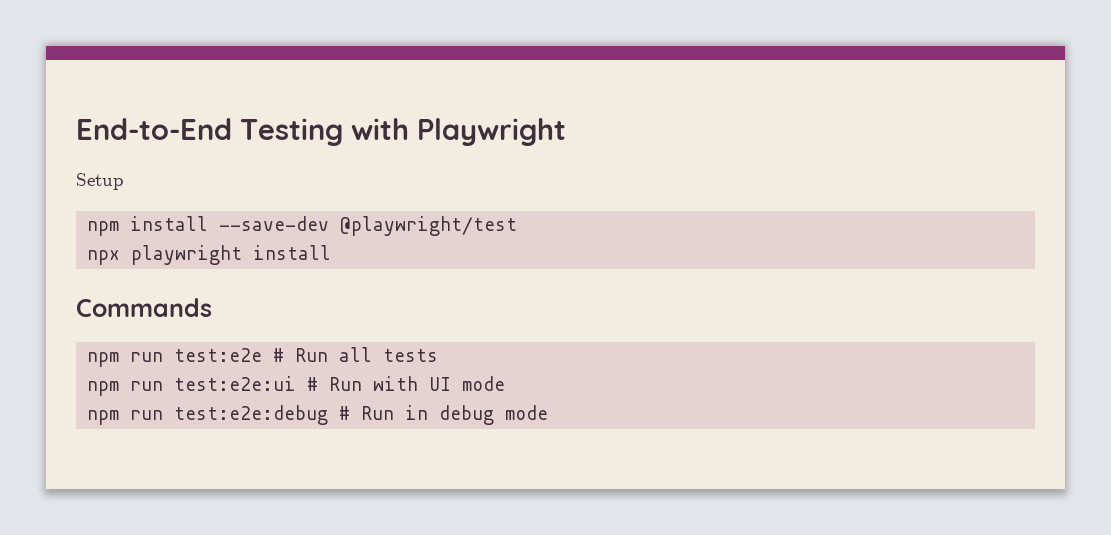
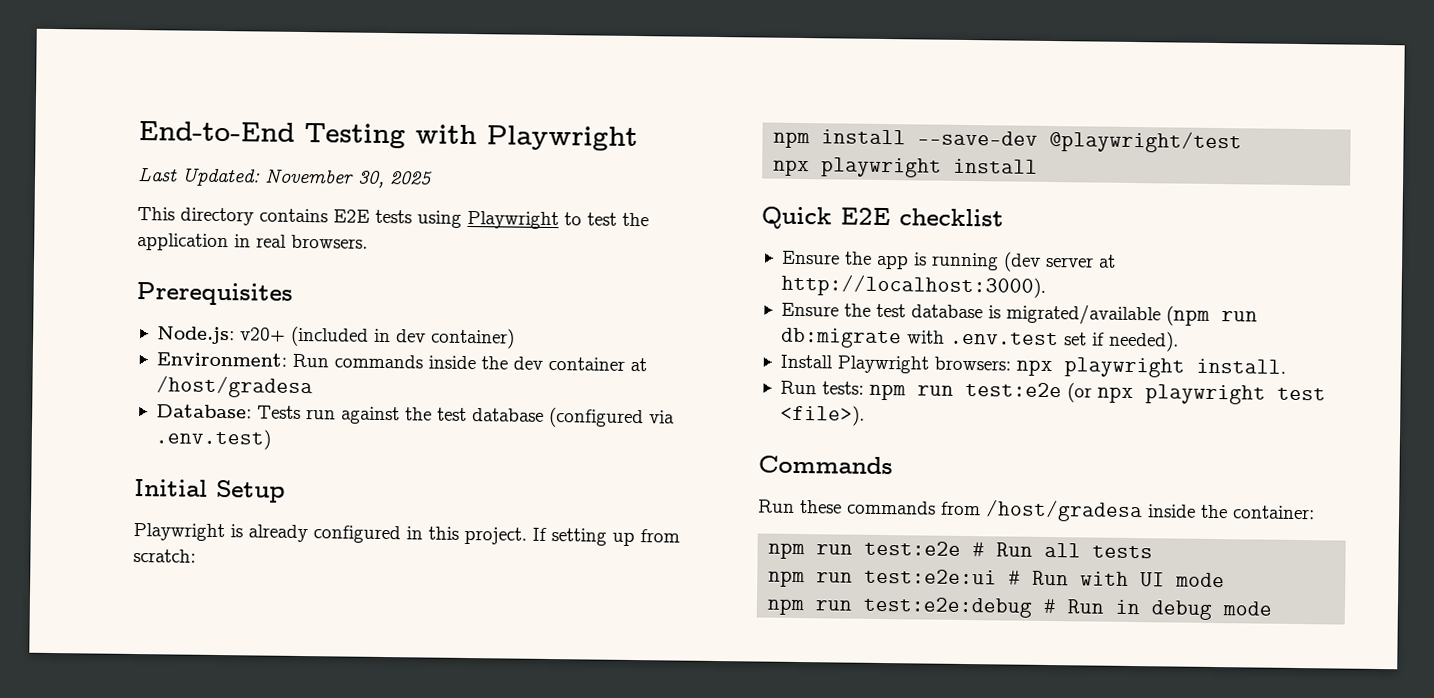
[76,173,124,190] Setup -> [137,167,433,188] [137,207,649,230] [137,233,368,252] [136,282,293,306] [156,325,515,349] [155,352,647,372] [155,375,313,399] [155,404,675,429] [154,428,271,450] [134,478,285,503] [133,522,680,547] [133,548,196,563] Last Updated: November 30, 2025 // This directory contains E2E tests using Playwright to test the application in real browsers. // Prerequisites // Node.js: v20+ (included in dev container) // Environment: Run commands inside the dev container at /host/gradesa // Database: Tests run against the test database (configured via .env.test) // Initial Setup // Playwright is already configured in this project. If setting up from scratch:
[76,298,212,317] Commands -> [761,206,1004,230] [781,250,1116,272] [780,273,1046,298] [780,302,1258,326] [780,327,1179,352] [779,354,1286,378] [779,380,1326,405] [779,404,865,426] [758,455,893,475] [758,499,1315,523] Quick E2E checklist // Ensure the app is running (dev server at http://localhost:3000). // Ensure the test database is migrated/available (npm run db:migrate with .env.test set if needed). // Install Playwright browsers: npx playwright install. // Run tests: npm run test:e2e (or npx playwright test <file>). // Commands // Run these commands from /host/gradesa inside the container:

